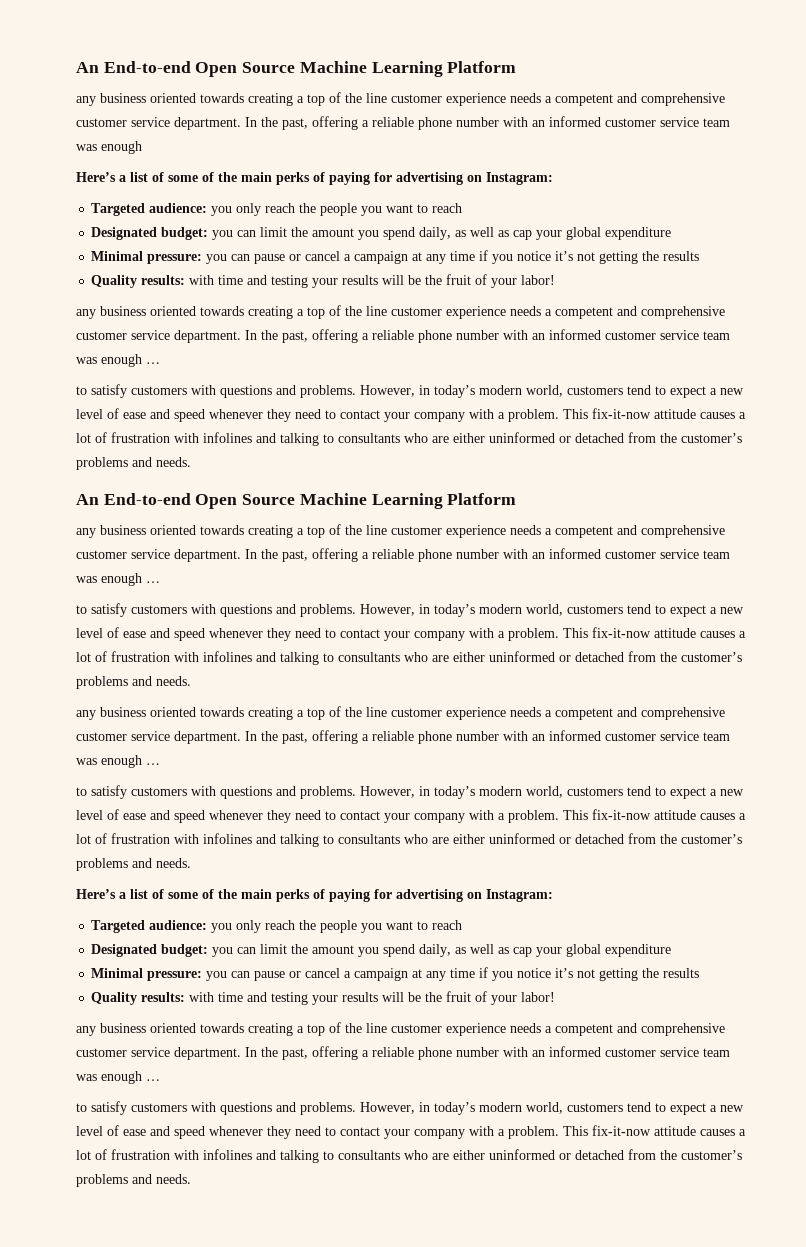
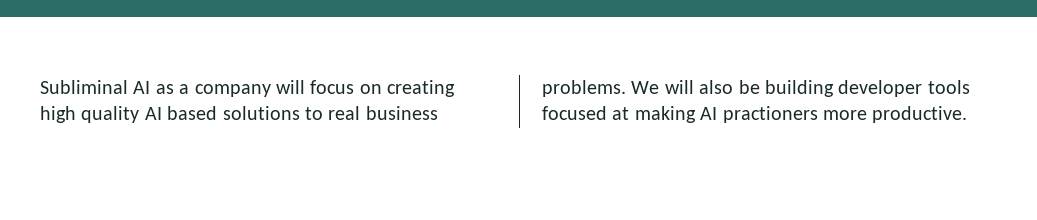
[76,61,517,77] [76,92,725,106] [76,116,730,130] [76,141,142,154] [76,172,553,185] [91,203,463,216] [91,227,672,240] [91,250,700,264] [91,274,556,288] [76,305,725,319] [76,329,730,343] [76,354,160,367] [76,384,744,398] [76,408,746,422] [76,432,742,446] [76,457,191,470] [76,493,517,509] [76,524,725,538] [76,548,730,562] [76,573,160,586] [76,603,744,617] [76,627,746,641] [76,651,742,665] [76,676,191,689] [76,706,725,720] [76,730,730,744] [76,755,160,768] [76,785,744,799] [76,809,746,823] [76,833,742,847] [76,858,191,871] [76,889,553,902] [91,920,463,933] [91,944,672,957] [91,967,700,981] [91,991,556,1005] [76,1022,725,1036] [76,1046,730,1060] [76,1071,160,1084] [76,1101,744,1115] [76,1125,746,1139] [76,1149,742,1163] [76,1174,191,1187] An End-to-end Open Source Machine Learning Platform // any business oriented towards creating a top of the line customer experience needs a competent and comprehensive customer service department. In the past, offering a reliable phone number with an informed customer service team was enough // Here’s a list of some of the main perks of paying for advertising on Instagram: // Targeted audience: you only reach the people you want to reach // Designated budget: you can limit the amount you spend daily, as well as cap your global expenditure // Minimal pressure: you can pause or cancel a campaign at any time if you notice it’s not getting the results // Quality results: with time and testing your results will be the fruit of your labor! // any business oriented towards creating a top of the line customer experience needs a competent and comprehensive customer service department. In the past, offering a reliable phone number with an informed customer service team was enough … // to satisfy customers with questions and problems. However, in today’s modern world, customers tend to expect a new level of ease and speed whenever they need to contact your company with a problem. This fix-it-now attitude causes a lot of frustration with infolines and talking to consultants who are either uninformed or detached from the customer’s problems and needs. // An End-to-end Open Source Machine Learning Platform // any business oriented towards creating a top of the line customer experience needs a competent and comprehensive customer service department. In the past, offering a reliable phone number with an informed customer service team was enough … // to satisfy customers with questions and problems. However, in today’s modern world, customers tend to expect a new level of ease and speed whenever they need to contact your company with a problem. This fix-it-now attitude causes a lot of frustration with infolines and talking to consultants who are either uninformed or detached from the customer’s problems and needs. // any business oriented towards creating a top of the line customer experience needs a competent and comprehensive customer service department. In the past, offering a reliable phone number with an informed customer service team was enough … // to satisfy customers with questions and problems. However, in today’s modern world, customers tend to expect a new level of ease and speed whenever they need to contact your company with a problem. This fix-it-now attitude causes a lot of frustration with infolines and talking to consultants who are either uninformed or detached from the customer’s problems and needs. // Here’s a list of some of the main perks of paying for advertising on Instagram: // Targeted audience: you only reach the people you want to reach // Designated budget: you can limit the amount you spend daily, as well as cap your global expenditure // Minimal pressure: you can pause or cancel a campaign at any time if you notice it’s not getting the results // Quality results: with time and testing your results will be the fruit of your labor! // any business oriented towards creating a top of the line customer experience needs a competent and comprehensive customer service department. In the past, offering a reliable phone number with an informed customer service team was enough … // to satisfy customers with questions and problems. However, in today’s modern world, customers tend to expect a new level of ease and speed whenever they need to contact your company with a problem. This fix-it-now attitude causes a lot of frustration with infolines and talking to consultants who are either uninformed or detached from the customer’s problems and needs. -> [40,80,456,97] [40,106,438,123] [542,80,970,97] [542,106,968,123] Subliminal AI as a company will focus on creating high quality AI based solutions to real business problems. We will also be building developer tools focused at making AI practioners more productive.

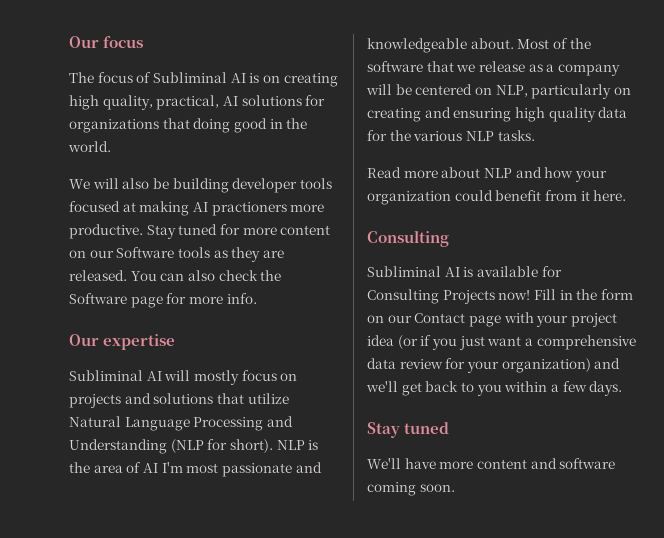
[40,80,456,97] [40,106,438,123] [542,80,626,97] Subliminal AI as a company will focus on creating high quality AI based solutions to real business problems. -> [69,36,144,48] [69,72,338,87] [69,95,326,110] [69,118,308,133] [68,141,111,152] Our focus // The focus of Subliminal AI is on creating high quality, practical, AI solutions for organizations that doing good in the world. //
(968, 114) none -> [146,224,331,239] [69,247,284,262] [69,270,282,281] [69,293,257,308] [69,334,176,350] [69,370,298,385] [69,393,289,408] [69,416,293,431] [69,439,319,454] [69,462,322,477] [367,38,591,53] [367,61,620,76] [366,84,631,99] [367,107,628,122] [367,130,535,141] [367,167,607,182] [367,190,627,205] [367,230,449,247] [367,266,562,277] [367,289,633,304] [367,312,617,327] [367,335,636,350] [367,358,621,373] [366,381,623,396] [367,422,450,438] [367,458,616,469] [367,482,455,496] Stay tuned for more content on our Software tools as they are released. You can also check the Software page for more info. // Our expertise // Subliminal AI will mostly focus on projects and solutions that utilize Natural Language Processing and Understanding (NLP for short). NLP is the area of AI I'm most passionate and knowledgeable about. Most of the software that we release as a company will be centered on NLP, particularly on creating and ensuring high quality data for the various NLP tasks. // Read more about NLP and how your organization could benefit from it here. // Consulting // Subliminal AI is available for Consulting Projects now! Fill in the form on our Contact page with your project idea (or if you just want a comprehensive data review for your organization) and we'll get back to you within a few days. // Stay tuned // We'll have more content and software coming soon.

